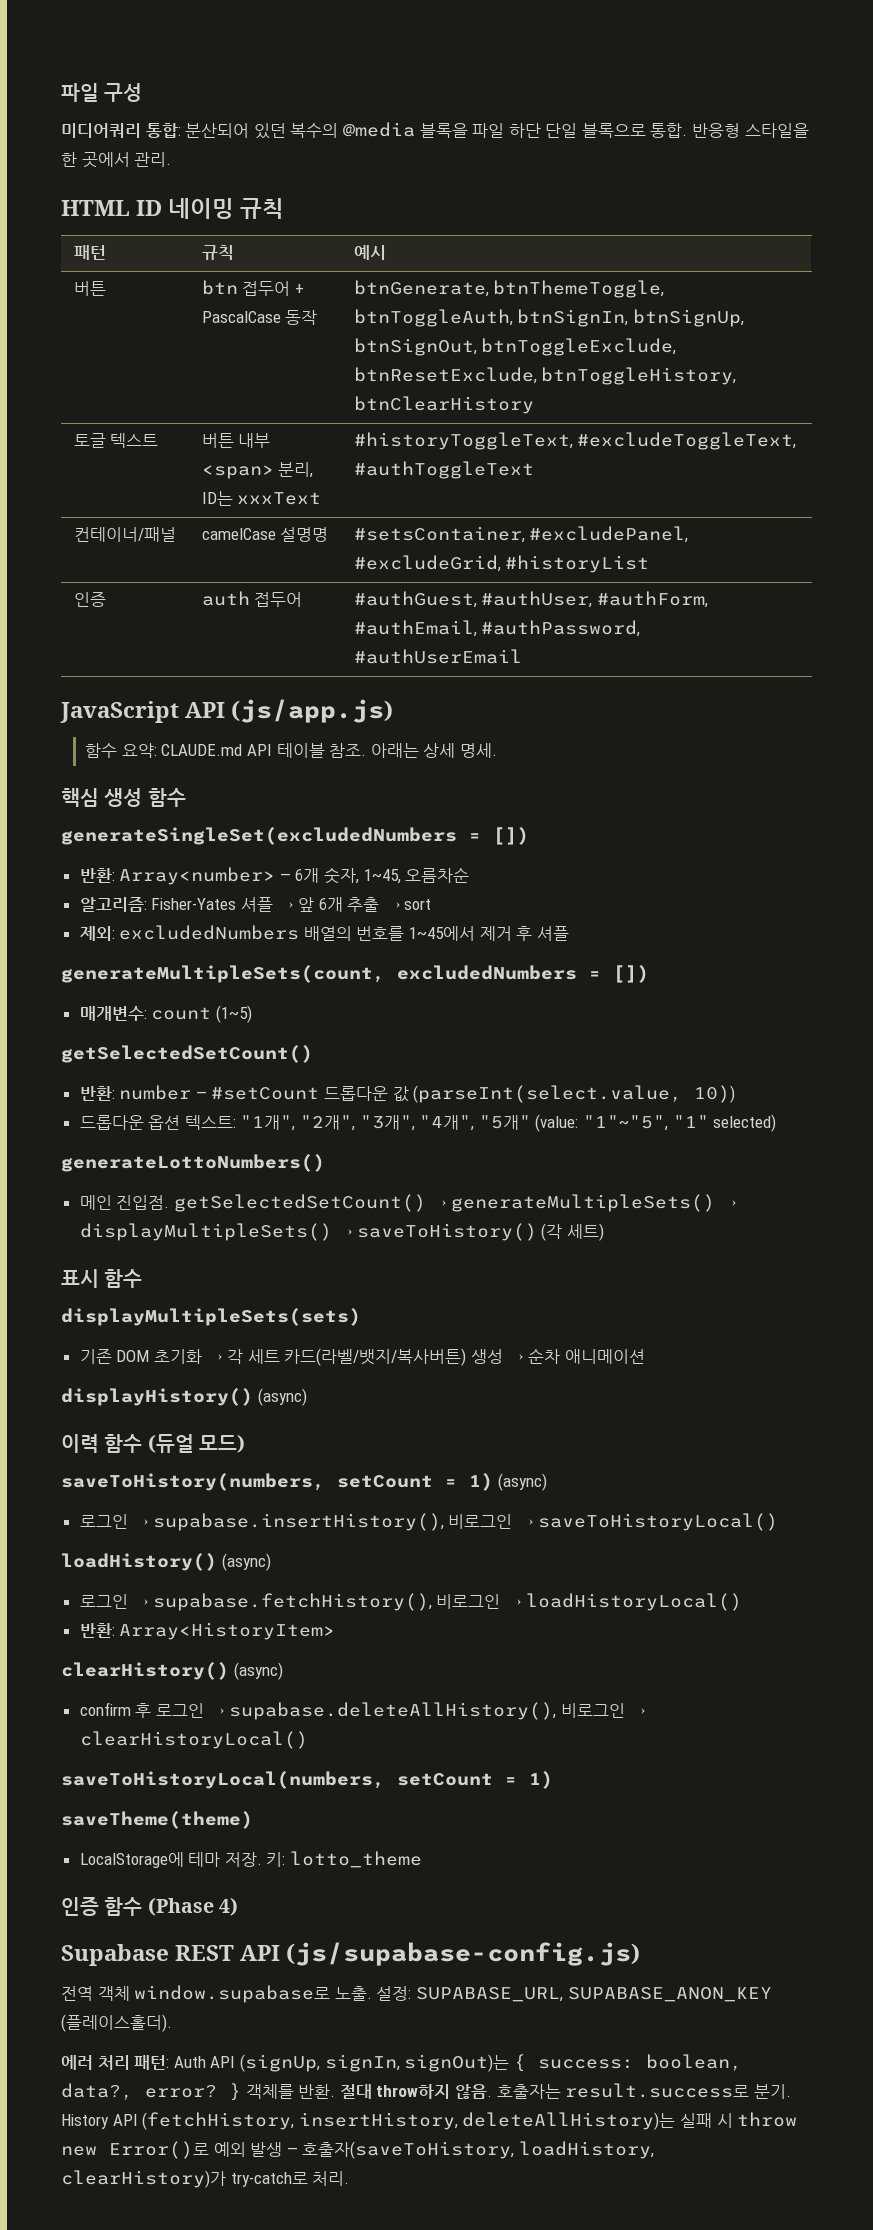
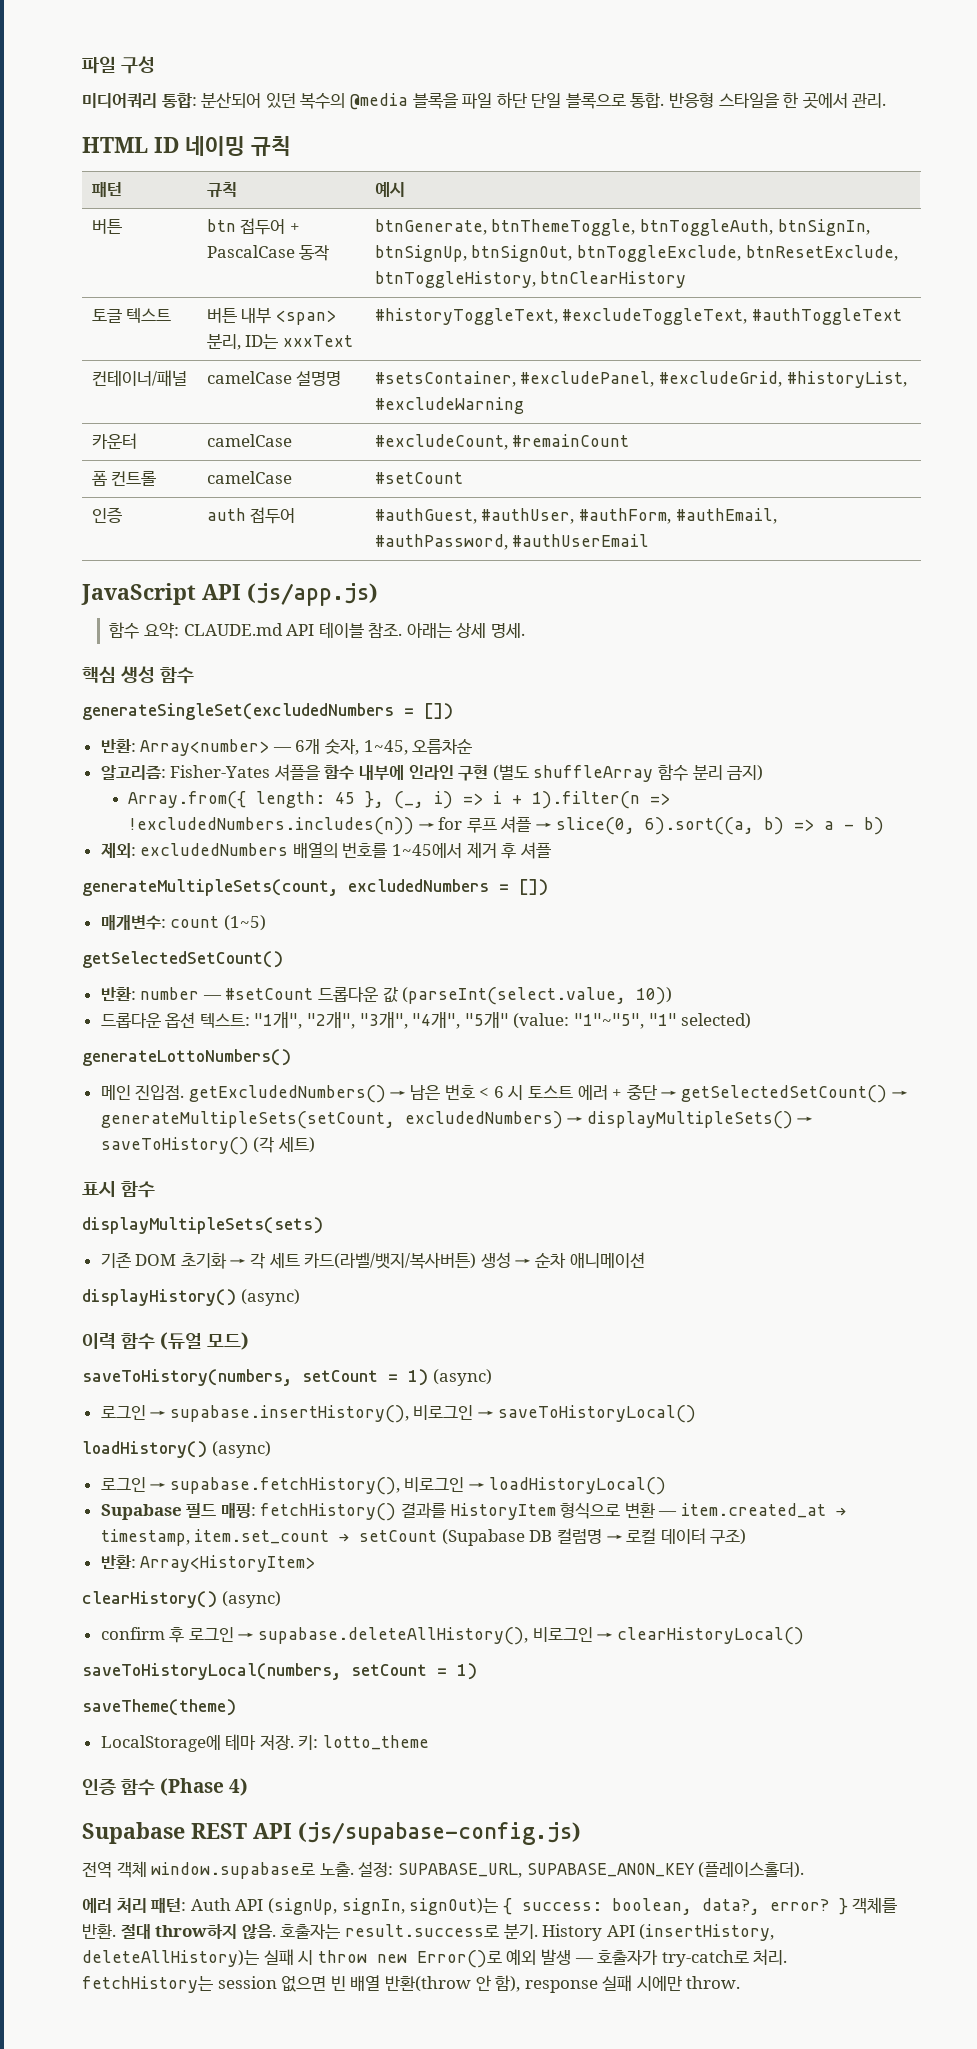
[505,555,650,573] #historyList -> [786,371,907,388] [374,397,524,414] [91,433,137,449] [206,434,292,447] [374,434,630,450] [91,471,157,486] [206,471,292,484] [374,472,463,484] #historyList, #excludeWarning // 카운터 | camelCase | #excludeCount, #remainCount // 폼 컨트롤 | camelCase | #setCount
[240,897,432,912] 셔플 → 앞 6개 추출 → sort -> [273,764,764,782] [128,791,671,809] [128,816,884,835] 셔플을 함수 내부에 인라인 구현 (별도 shuffleArray 함수 분리 금지) // Array.from({ length: 45 }, (_, i) => i + 1).filter(n => !excludedNumbers.includes(n)) → for 루프 셔플 → slice(0, 6).sort((a, b) => a - b)
[173,1194,716,1212] getSelectedSetCount() → generateMultipleSets() -> [188,1084,908,1103] [100,1111,563,1129] getExcludedNumbers() → 남은 번호 < 6 시 토스트 에러 + 중단 → getSelectedSetCount() → generateMultipleSets(setCount, excludedNumbers)
(742, 1602) none -> [100,1502,847,1521] [100,1528,747,1546] // Supabase 필드 매핑: fetchHistory() 결과를 HistoryItem 형식으로 변환 — item.created_at → timestamp, item.set_count → setCount (Supabase DB 컬럼명 → 로컬 데이터 구조)
[142,2112,458,2130] (fetchHistory, insertHistory, -> [639,1924,775,1941] (insertHistory,
[302,2141,654,2159] [61,2170,350,2188] 호출자(saveToHistory, loadHistory, clearHistory)가 try-catch로 처리. -> [597,1949,788,1967] [82,1975,741,1993] 호출자가 try-catch로 처리. fetchHistory는 session 없으면 빈 배열 반환(throw 안 함), response 실패 시에만 throw.

